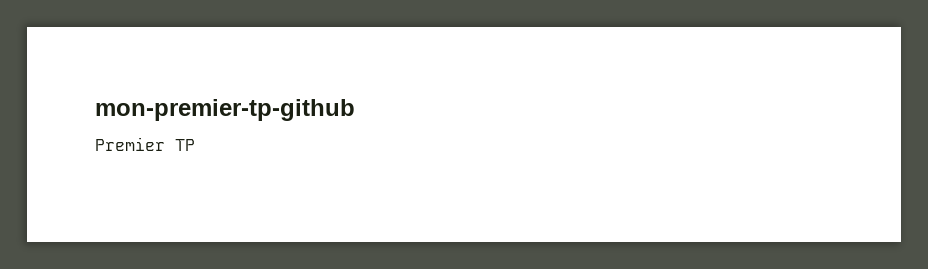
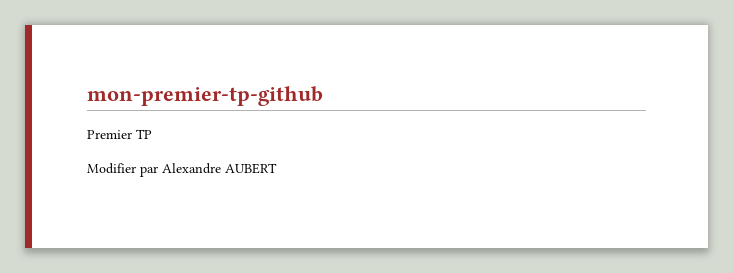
(195, 145) none -> [87,163,277,177] // Modifier par Alexandre AUBERT

